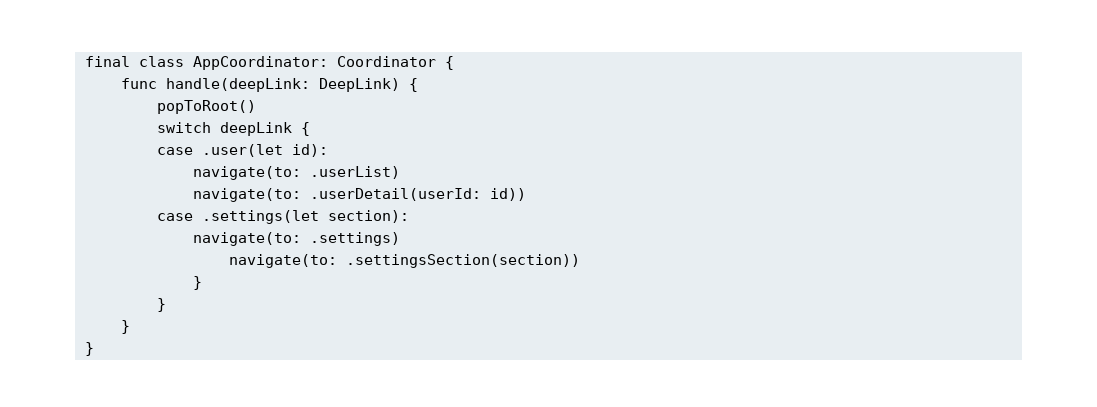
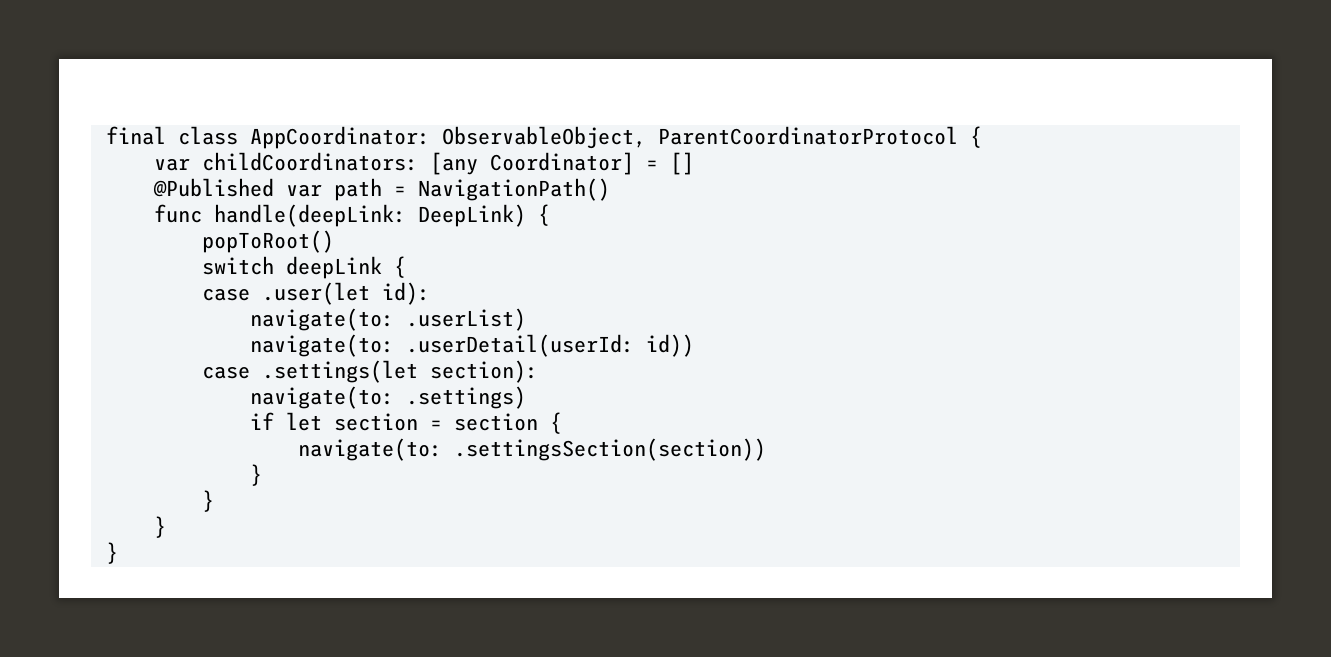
[336,56,454,70] Coordinator { -> [442,126,983,149] [154,152,695,175] [153,178,611,201] ObservableObject, ParentCoordinatorProtocol { // var childCoordinators: [any Coordinator] = [] // @Published var path = NavigationPath()
(400, 239) none -> [250,412,563,434] // if let section = section {

